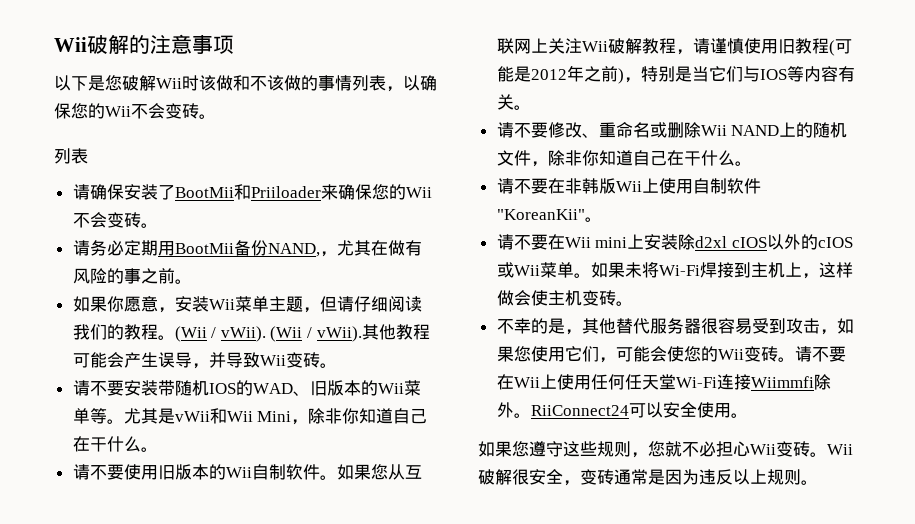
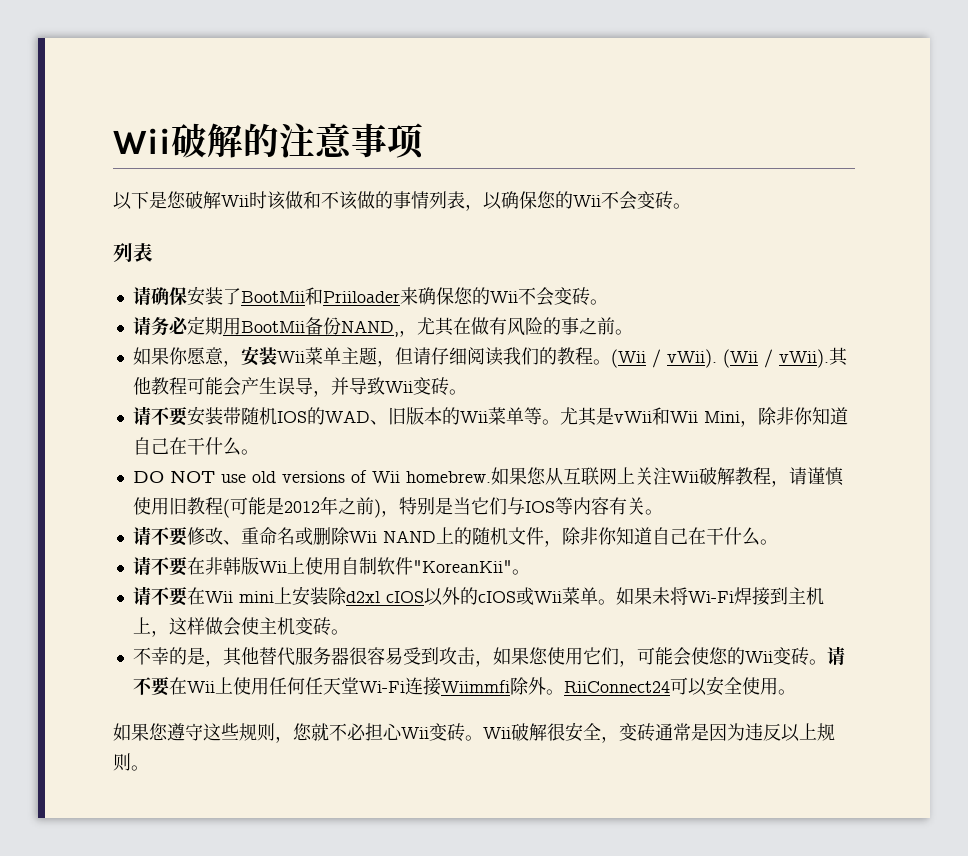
[72,464,337,480] 请不要使用旧版本的Wii自制软件。 -> [132,470,491,483] DO NOT use old versions of Wii homebrew.

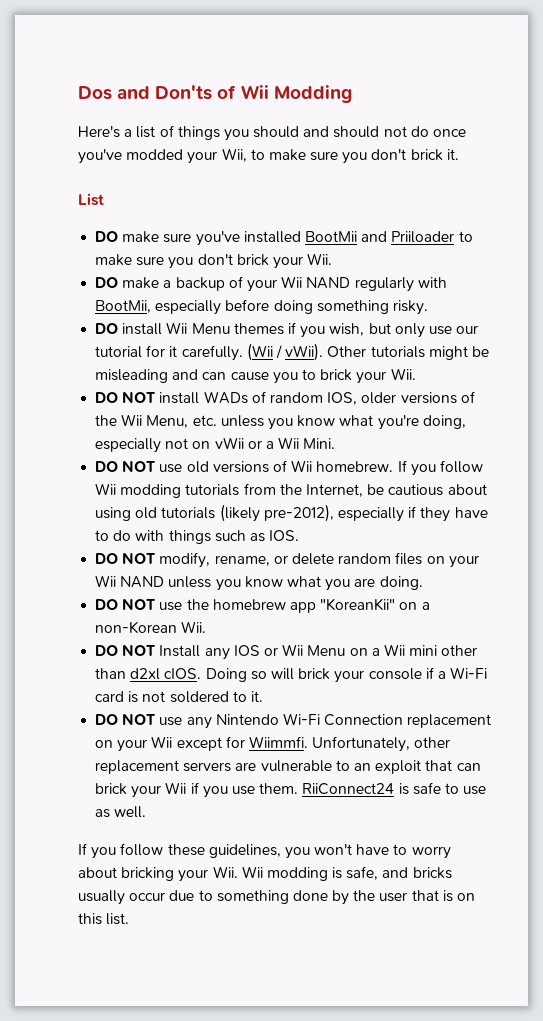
[113,123,425,160] [113,191,691,211] [113,243,153,263] [132,286,608,306] [132,316,633,337] [132,346,848,368] [132,377,467,397] [132,406,848,427] [132,437,259,456] Wii破解的注意事项 // 以下是您破解Wii时该做和不该做的事情列表，以确保您的Wii不会变砖。 // 列表 // 请确保安装了BootMii和Priiloader来确保您的Wii不会变砖。 // 请务必定期用BootMii备份NAND,，尤其在做有风险的事之前。 // 如果你愿意，安装Wii菜单主题，但请仔细阅读我们的教程。(Wii / vWii). (Wii / vWii).其他教程可能会产生误导，并导致Wii变砖。 // 请不要安装带随机IOS的WAD、旧版本的Wii菜单等。尤其是vWii和Wii Mini，除非你知道自己在干什么。 -> [78,85,352,103] [78,125,467,141] [78,148,459,164] [78,193,104,206] [95,231,473,246] [95,253,333,269] [95,276,447,292] [95,299,428,315] [95,322,479,338] [95,343,489,361] [95,368,416,384] [95,391,475,405] [95,414,466,430] [95,437,336,453] Dos and Don'ts of Wii Modding // Here's a list of things you should and should not do once you've modded your Wii, to make sure you don't brick it. // List // DO make sure you've installed BootMii and Priiloader to make sure you don't brick your Wii. // DO make a backup of your Wii NAND regularly with BootMii, especially before doing something risky. // DO install Wii Menu themes if you wish, but only use our tutorial for it carefully. (Wii / vWii). Other tutorials might be misleading and can cause you to brick your Wii. // DO NOT install WADs of random IOS, older versions of the Wii Menu, etc. unless you know what you're doing, especially not on vWii or a Wii Mini.
[490,467,843,487] [132,496,663,518] [132,526,778,547] [132,556,530,576] [132,586,824,606] [132,617,349,637] [132,646,845,667] [132,676,796,696] [113,722,835,743] [113,753,149,771] 如果您从互联网上关注Wii破解教程，请谨慎使用旧教程(可能是2012年之前)，特别是当它们与IOS等内容有关。 // 请不要修改、重命名或删除Wii NAND上的随机文件，除非你知道自己在干什么。 // 请不要在非韩版Wii上使用自制软件"KoreanKii"。 // 请不要在Wii mini上安装除d2xl cIOS以外的cIOS或Wii菜单。如果未将Wi-Fi焊接到主机上，这样做会使主机变砖。 // 不幸的是，其他替代服务器很容易受到攻击，如果您使用它们，可能会使您的Wii变砖。请不要在Wii上使用任何任天堂Wi-Fi连接Wiimmfi除外。RiiConnect24可以安全使用。 // 如果您遵守这些规则，您就不必担心Wii变砖。Wii破解很安全，变砖通常是因为违反以上规则。 -> [397,460,483,476] [95,483,487,498] [95,504,488,522] [95,530,300,544] [95,552,479,568] [95,575,423,591] [95,598,430,613] [95,621,207,634] [95,644,478,660] [95,667,488,683] [95,691,263,703] [95,713,492,729] [95,736,451,752] [95,760,481,774] [95,782,487,798] [95,806,147,818] [78,843,451,859] [78,866,452,882] [78,890,476,905] [78,913,130,925] If you follow Wii modding tutorials from the Internet, be cautious about using old tutorials (likely pre-2012), especially if they have to do with things such as IOS. // DO NOT modify, rename, or delete random files on your Wii NAND unless you know what you are doing. // DO NOT use the homebrew app "KoreanKii" on a non-Korean Wii. // DO NOT Install any IOS or Wii Menu on a Wii mini other than d2xl cIOS. Doing so will brick your console if a Wi-Fi card is not soldered to it. // DO NOT use any Nintendo Wi-Fi Connection replacement on your Wii except for Wiimmfi. Unfortunately, other replacement servers are vulnerable to an exploit that can brick your Wii if you use them. RiiConnect24 is safe to use as well. // If you follow these guidelines, you won't have to worry about bricking your Wii. Wii modding is safe, and bricks usually occur due to something done by the user that is on this list.

